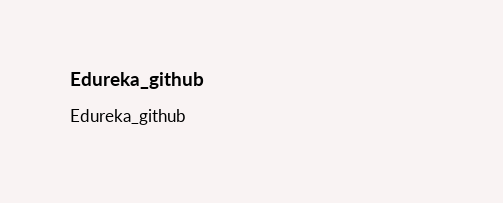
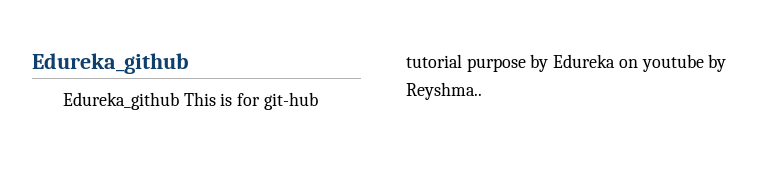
(186, 117) none -> [183,92,318,110] [406,54,727,72] [406,82,482,100] This is for git-hub tutorial purpose by Edureka on youtube by Reyshma..

